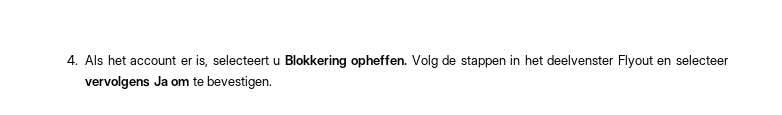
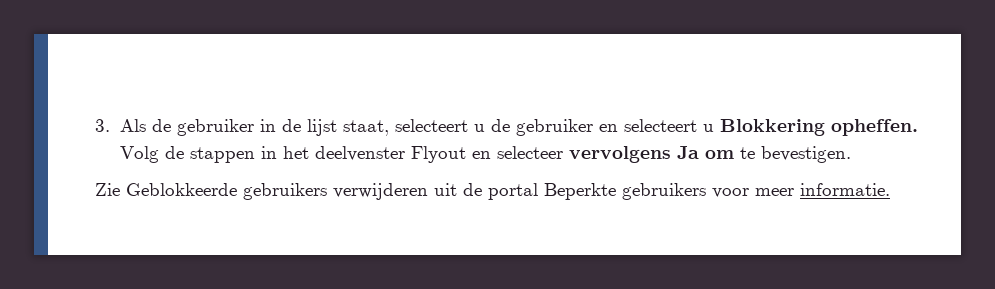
[67,55,209,67] 4. Als het account er is, -> [95,119,618,136] 3. Als de gebruiker in de lijst staat, selecteert u de gebruiker en
(273, 82) none -> [95,183,890,200] // Zie Geblokkeerde gebruikers verwijderen uit de portal Beperkte gebruikers voor meer informatie.

